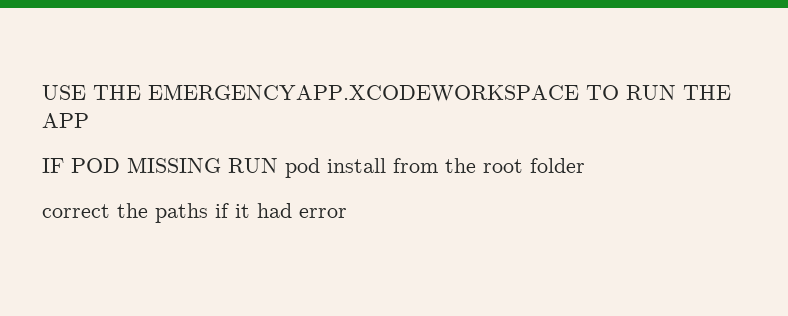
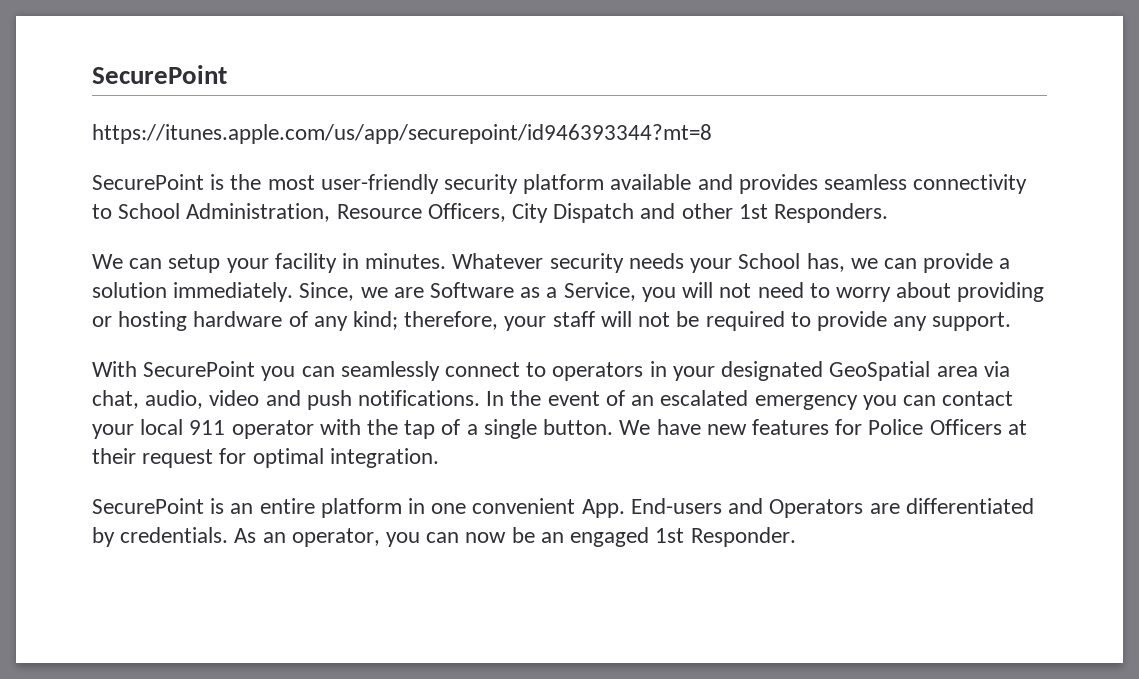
[42,84,731,102] [42,113,89,128] [42,157,585,178] [42,203,347,223] USE THE EMERGENCYAPP.XCODEWORKSPACE TO RUN THE APP // IF POD MISSING RUN pod install from the root folder // correct the paths if it had error -> [92,65,227,84] [92,124,712,144] [92,174,1028,194] [92,203,889,223] [92,253,1011,273] [92,282,1045,302] [92,311,1012,331] [92,361,1010,381] [92,390,1014,410] [92,419,1027,439] [92,448,439,468] [92,498,1034,518] [92,527,796,547] SecurePoint // https://itunes.apple.com/us/app/securepoint/id946393344?mt=8 // SecurePoint is the most user-friendly security platform available and provides seamless connectivity to School Administration, Resource Officers, City Dispatch and other 1st Responders. // We can setup your facility in minutes. Whatever security needs your School has, we can provide a solution immediately. Since, we are Software as a Service, you will not need to worry about providing or hosting hardware of any kind; therefore, your staff will not be required to provide any support. // With SecurePoint you can seamlessly connect to operators in your designated GeoSpatial area via chat, audio, video and push notifications. In the event of an escalated emergency you can contact your local 911 operator with the tap of a single button. We have new features for Police Officers at their request for optimal integration. // SecurePoint is an entire platform in one convenient App. End-users and Operators are differentiated by credentials. As an operator, you can now be an engaged 1st Responder.

